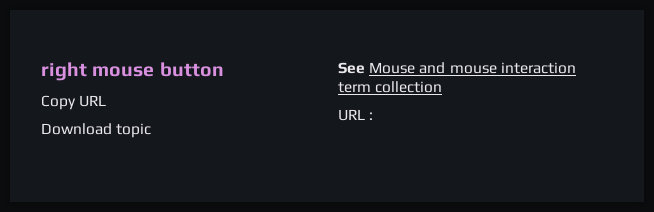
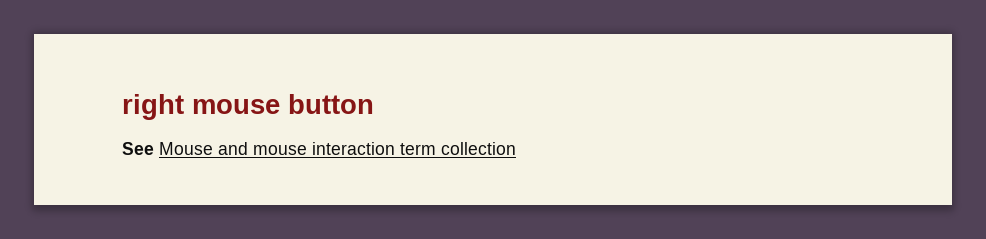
[41,95,107,110] [41,123,152,138] // Copy URL // Download topic -> (374, 104) none
[338,109,374,121] // URL : -> (516, 148) none

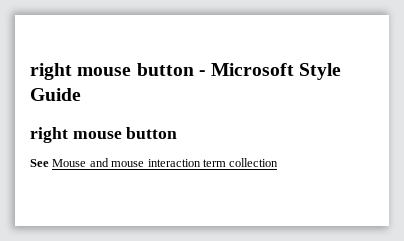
[122,94,374,120] right mouse button -> [30,63,342,80] [30,88,81,101] [30,127,178,143] right mouse button - Microsoft Style Guide // right mouse button

